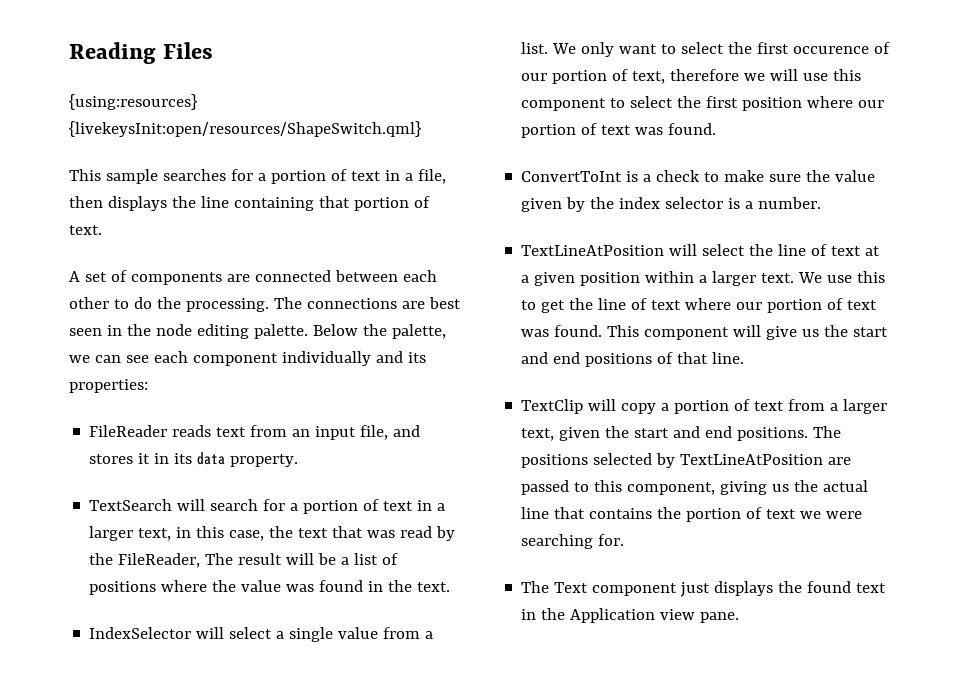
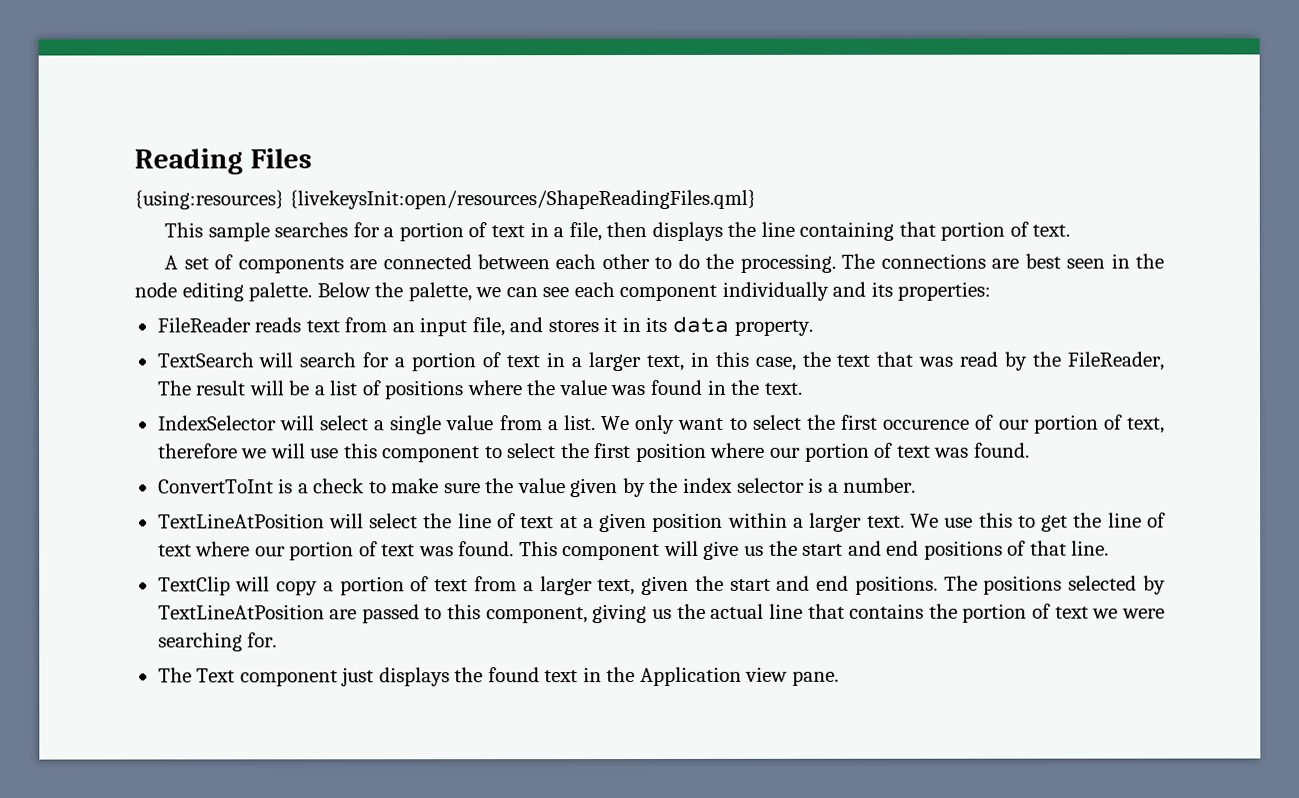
[69,121,421,137] {livekeysInit:open/resources/ShapeSwitch.qml} -> [288,189,756,210] {livekeysInit:open/resources/ShapeReadingFiles.qml}

